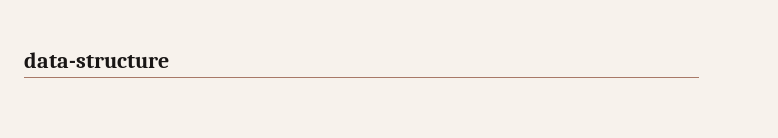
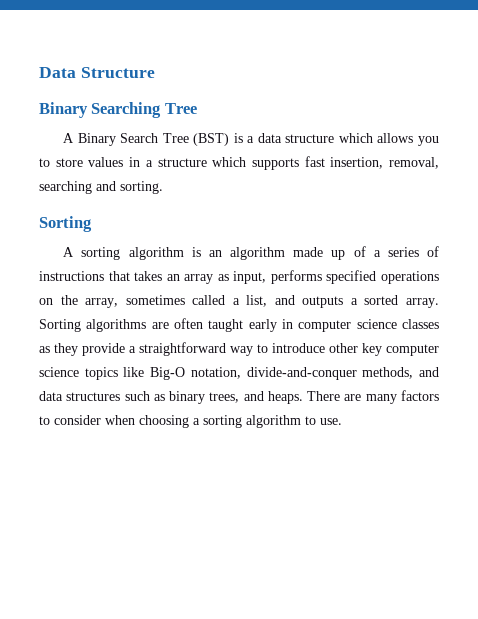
[24,52,169,68] data-structure -> [39,67,155,78] [39,102,197,118] [63,133,439,146] [39,156,439,170] [39,181,163,194] [39,216,92,232] [63,246,439,260] [39,270,439,284] [39,295,439,308] [39,318,439,332] [39,342,439,356] [39,367,439,380] [39,390,439,404] [39,415,342,428] Data Structure // Binary Searching Tree // A Binary Search Tree (BST) is a data structure which allows you to store values in a structure which supports fast insertion, removal, searching and sorting. // Sorting // A sorting algorithm is an algorithm made up of a series of instructions that takes an array as input, performs specified operations on the array, sometimes called a list, and outputs a sorted array. Sorting algorithms are often taught early in computer science classes as they provide a straightforward way to introduce other key computer science topics like Big-O notation, divide-and-conquer methods, and data structures such as binary trees, and heaps. There are many factors to consider when choosing a sorting algorithm to use.

